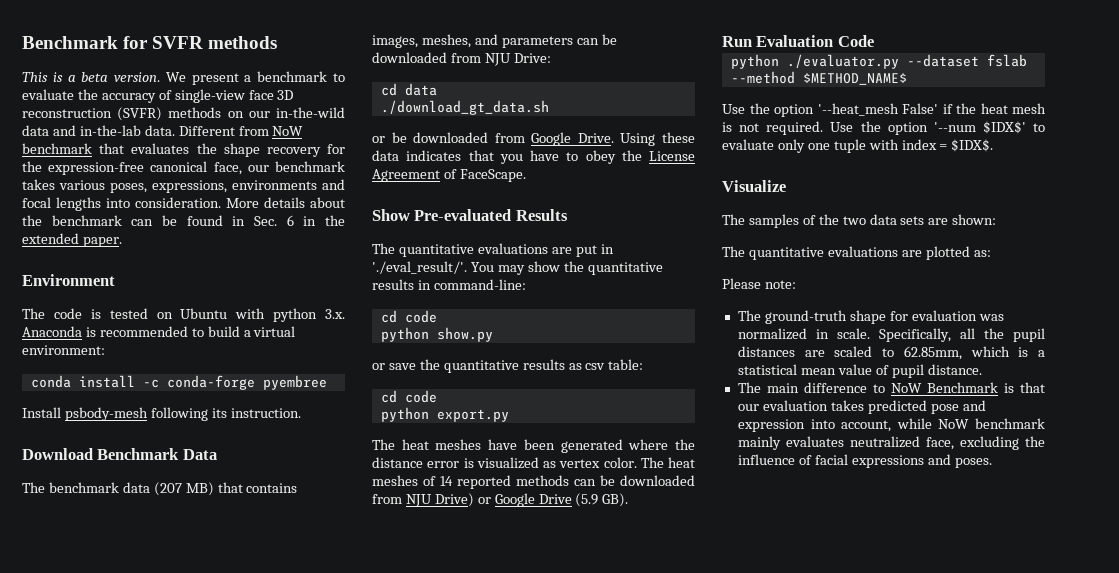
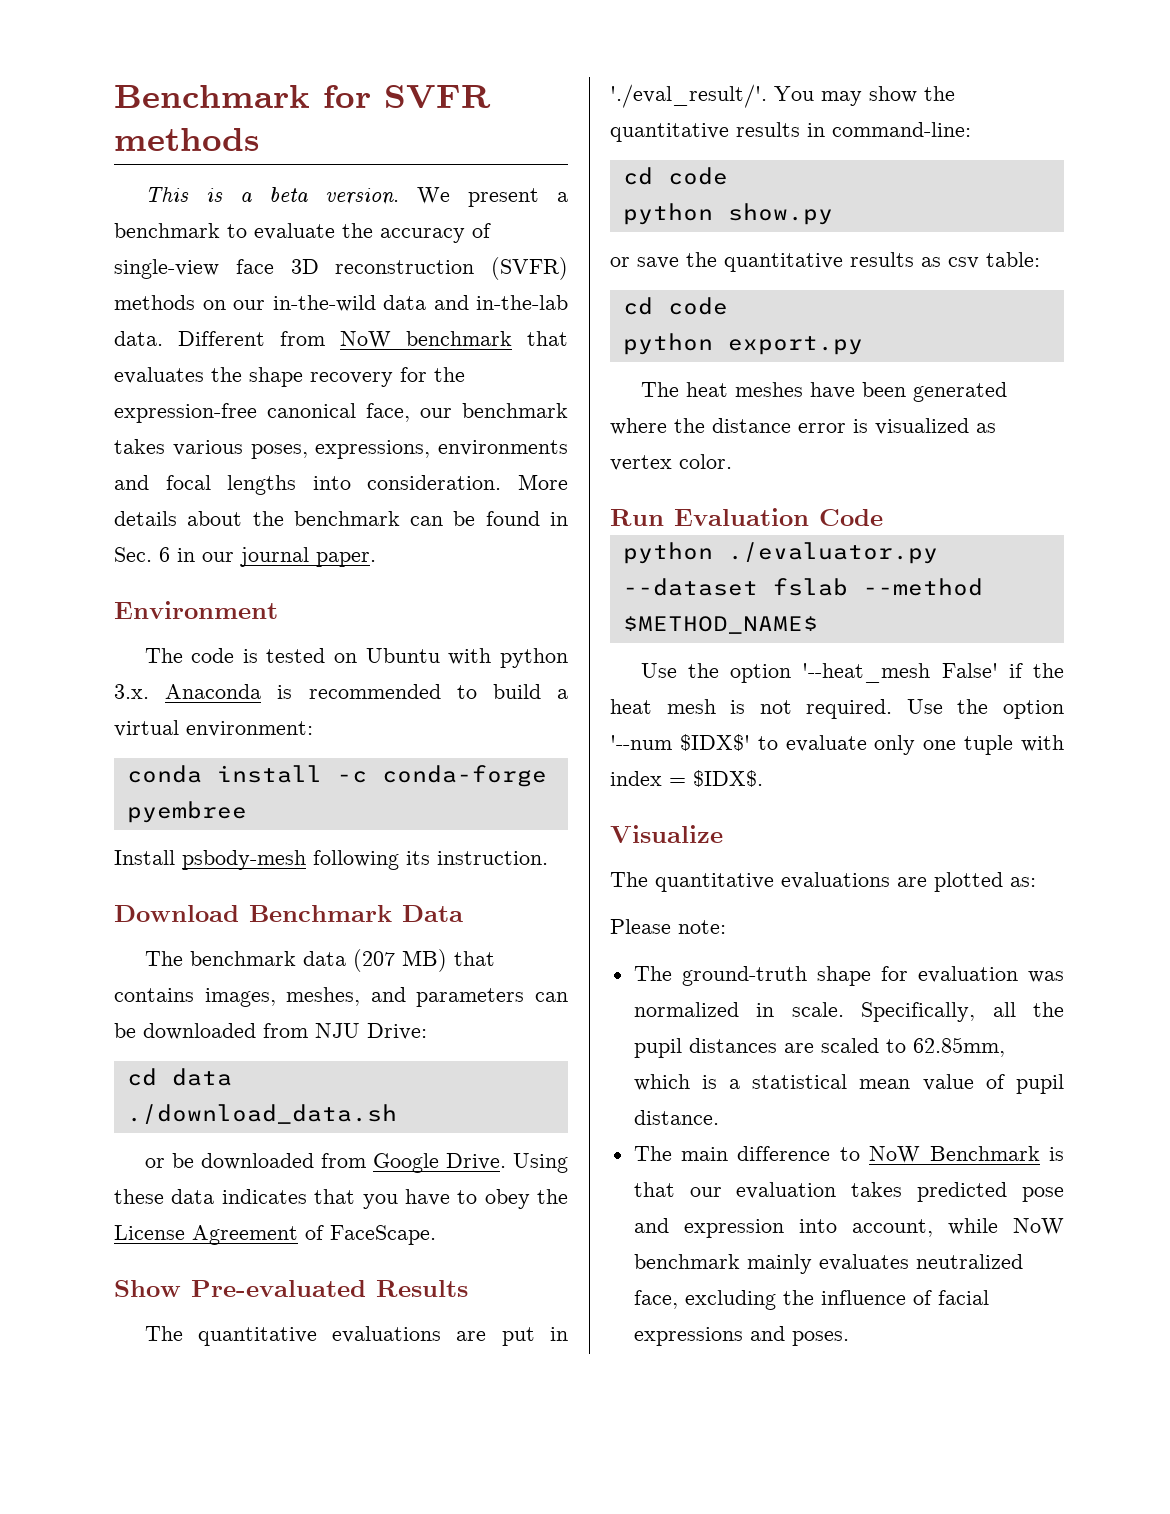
[325,215,345,226] [22,233,79,244] the extended -> [202,547,309,567] our journal
[380,100,549,115] ./download_gt_data.sh -> [126,1104,397,1124] ./download_data.sh
[640,457,695,468] [372,475,695,489] [372,493,629,507] The heat meshes of 14 reported methods can be downloaded from NJU Drive) or Google Drive (5.9 GB). -> (732, 461) none
[722,214,997,228] // The samples of the two data sets are shown: -> (723, 834) none

